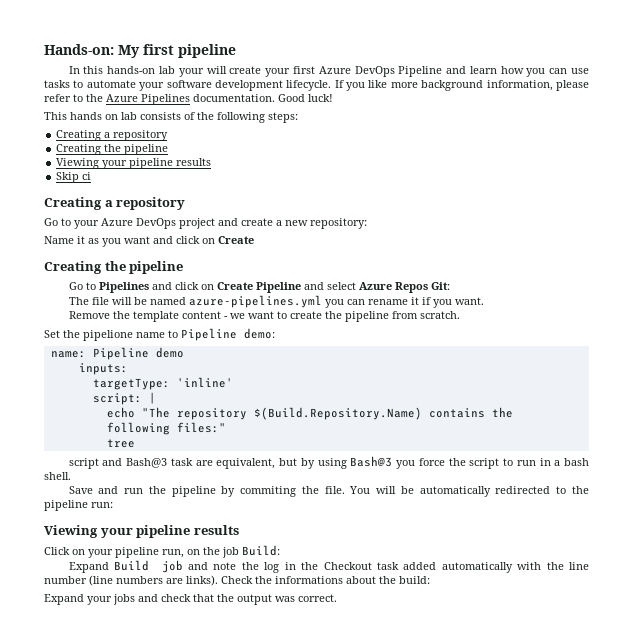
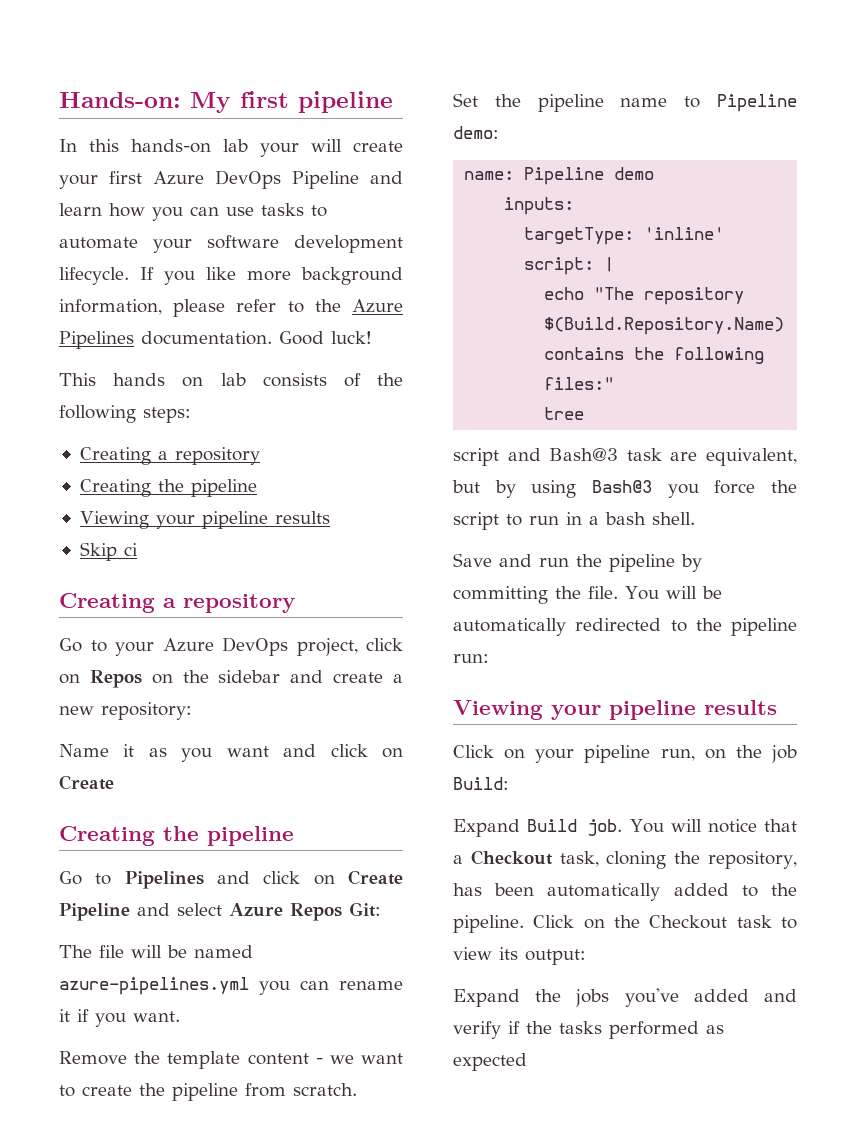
[179,218,215,229] project -> [296,638,403,656] [59,670,281,688] project, click on Repos on the sidebar
[83,330,133,341] pipelione -> [537,94,604,112] pipeline
[240,486,297,497] commiting -> [453,586,548,604] committing
[161,560,589,573] [44,575,430,586] [44,594,337,605] job and note the log in the Checkout task added automatically with the line number (line numbers are links). Check the informations about the build: // Expand your jobs and check that the output was correct. -> [587,819,797,836] [453,850,798,869] [453,883,797,901] [453,915,797,933] [453,947,586,965] [453,988,797,1007] [453,1021,724,1039] [453,1053,527,1071] job. You will notice that a Checkout task, cloning the repository, has been automatically added to the pipeline. Click on the Checkout task to view its output: // Expand the jobs you've added and verify if the tasks performed as expected

